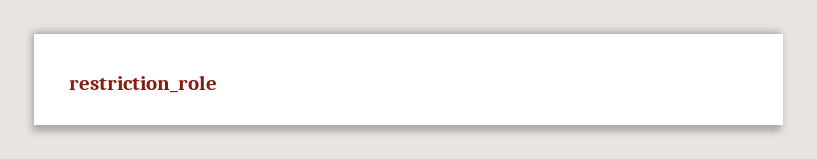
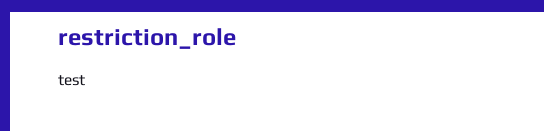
(217, 84) none -> [58,75,85,86] // test

